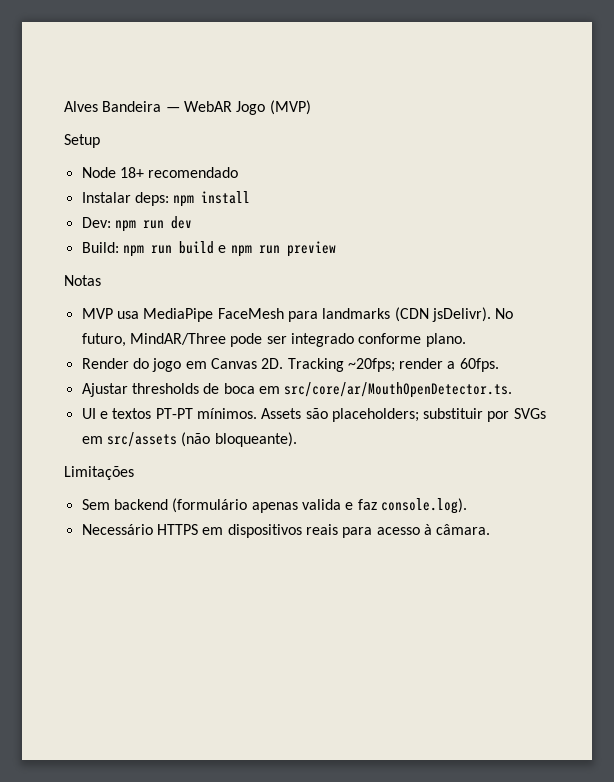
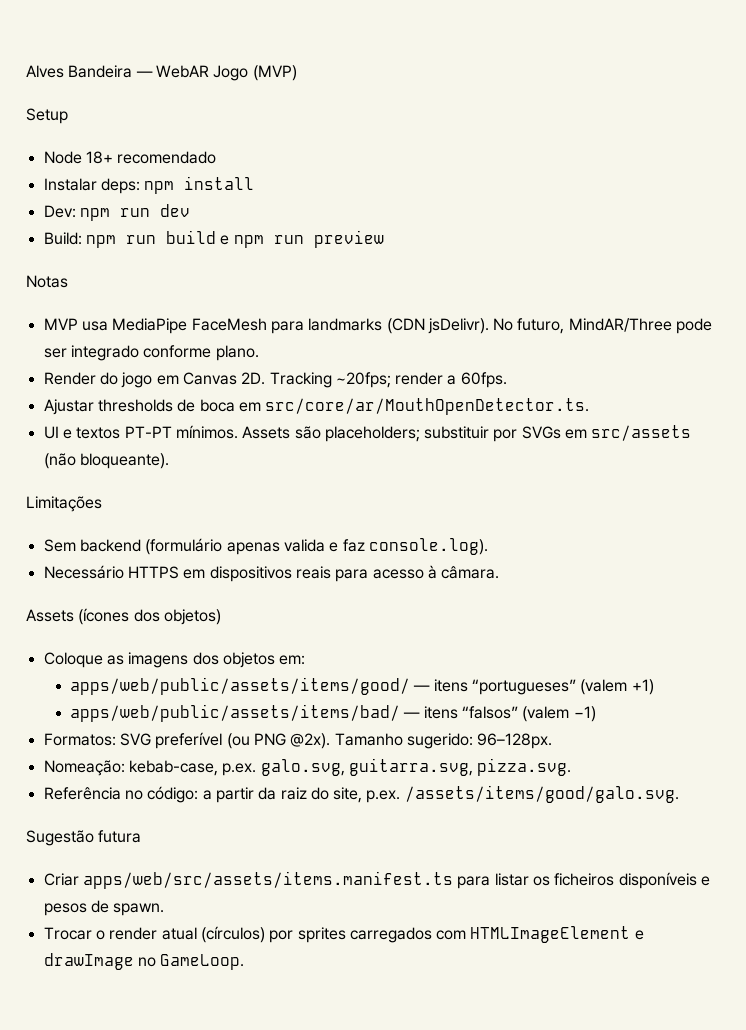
(491, 529) none -> [26,608,221,625] [43,652,306,668] [70,677,654,695] [70,704,596,722] [43,732,553,749] [43,758,572,776] [43,785,679,803] [26,830,142,846] [43,871,710,889] [43,900,165,916] [43,926,644,943] [43,953,245,970] // Assets (ícones dos objetos) // Coloque as imagens dos objetos em: // apps/web/public/assets/items/good/ — itens “portugueses” (valem +1) // apps/web/public/assets/items/bad/ — itens “falsos” (valem −1) // Formatos: SVG preferível (ou PNG @2x). Tamanho sugerido: 96–128px. // Nomeação: kebab-case, p.ex. galo.svg, guitarra.svg, pizza.svg. // Referência no código: a partir da raiz do site, p.ex. /assets/items/good/galo.svg. // Sugestão futura // Criar apps/web/src/assets/items.manifest.ts para listar os ficheiros disponíveis e pesos de spawn. // Trocar o render atual (círculos) por sprites carregados com HTMLImageElement e drawImage no GameLoop.

